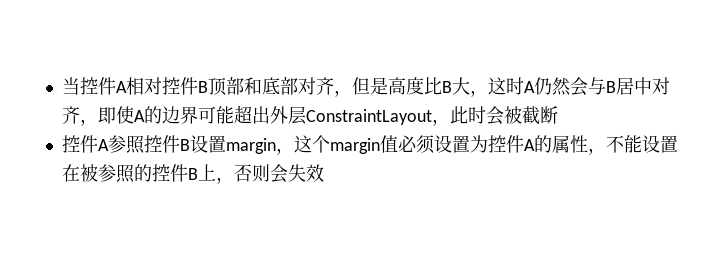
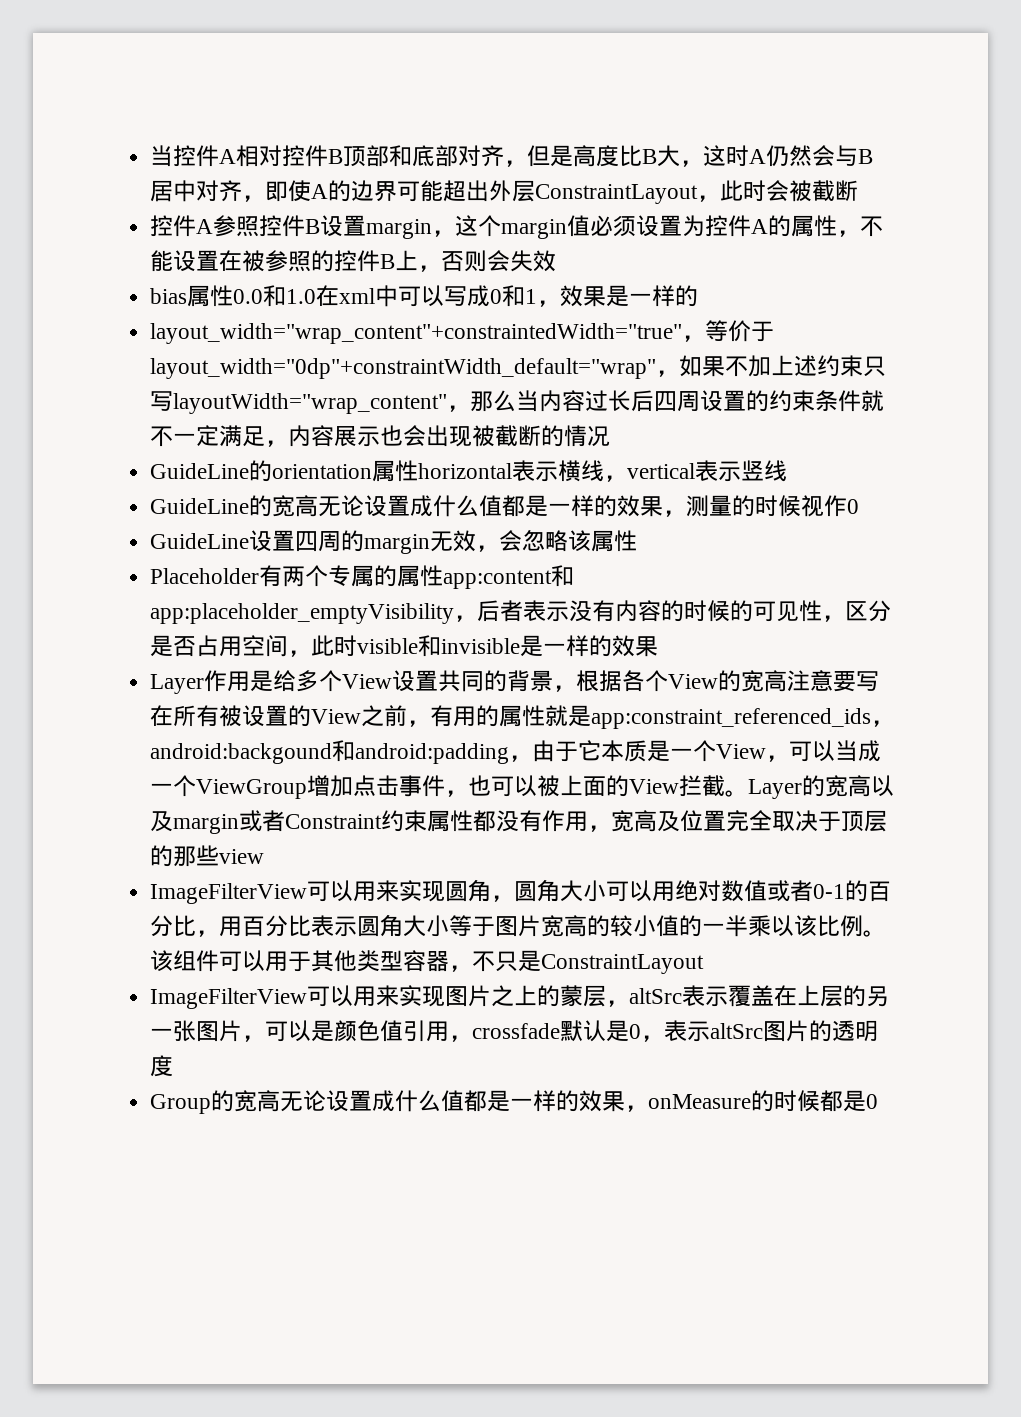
(324, 173) none -> [150,285,699,307] [150,320,775,344] [150,355,887,379] [150,390,885,414] [150,425,611,447] [150,460,788,482] [150,495,860,517] [150,530,638,554] [150,565,575,589] [150,600,892,624] [150,635,659,657] [150,670,880,694] [150,705,895,729] [150,740,882,764] [150,775,895,799] [150,810,888,834] [150,845,265,867] [150,879,892,904] [150,914,887,937] [150,950,705,974] [150,985,890,1009] [150,1020,879,1042] [150,1055,174,1077] [150,1090,879,1114] // bias属性0.0和1.0在xml中可以写成0和1，效果是一样的 // layout_width="wrap_content"+constraintedWidth="true"，等价于layout_width="0dp"+constraintWidth_default="wrap"，如果不加上述约束只写layoutWidth="wrap_content"，那么当内容过长后四周设置的约束条件就不一定满足，内容展示也会出现被截断的情况 // GuideLine的orientation属性horizontal表示横线，vertical表示竖线 // GuideLine的宽高无论设置成什么值都是一样的效果，测量的时候视作0 // GuideLine设置四周的margin无效，会忽略该属性 // Placeholder有两个专属的属性app:content和app:placeholder_emptyVisibility，后者表示没有内容的时候的可见性，区分是否占用空间，此时visible和invisible是一样的效果 // Layer作用是给多个View设置共同的背景，根据各个View的宽高注意要写在所有被设置的View之前，有用的属性就是app:constraint_referenced_ids，android:backgound和android:padding，由于它本质是一个View，可以当成一个ViewGroup增加点击事件，也可以被上面的View拦截。Layer的宽高以及margin或者Constraint约束属性都没有作用，宽高及位置完全取决于顶层的那些view // ImageFilterView可以用来实现圆角，圆角大小可以用绝对数值或者0-1的百分比，用百分比表示圆角大小等于图片宽高的较小值的一半乘以该比例。该组件可以用于其他类型容器，不只是ConstraintLayout // ImageFilterView可以用来实现图片之上的蒙层，altSrc表示覆盖在上层的另一张图片，可以是颜色值引用，crossfade默认是0，表示altSrc图片的透明度 // Group的宽高无论设置成什么值都是一样的效果，onMeasure的时候都是0

